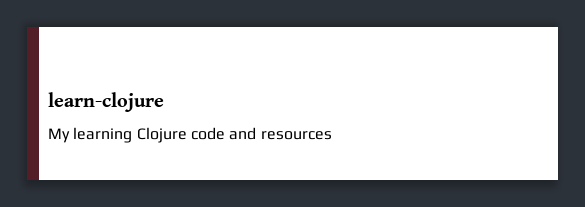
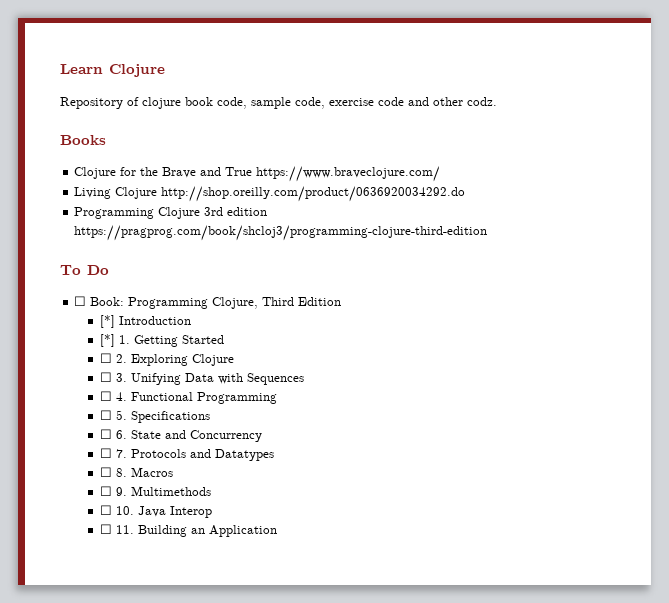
[48,92,164,112] [48,127,332,143] learn-clojure // My learning Clojure code and resources -> [60,64,165,77] [60,97,497,109] [60,135,106,145] [74,166,441,182] [74,186,466,202] [74,207,268,219] [74,225,488,241] [60,265,109,275] [74,296,342,309] [99,315,191,328] [99,334,224,347] [99,353,234,366] [99,372,304,385] [99,391,277,404] [99,410,210,423] [99,429,262,442] [99,448,274,461] [99,467,173,477] [99,486,211,496] [99,505,212,518] [99,524,277,537] Learn Clojure // Repository of clojure book code, sample code, exercise code and other codz. // Books // Clojure for the Brave and True https://www.braveclojure.com/ // Living Clojure http://shop.oreilly.com/product/0636920034292.do // Programming Clojure 3rd edition https://pragprog.com/book/shcloj3/programming-clojure-third-edition // To Do // ☐ Book: Programming Clojure, Third Edition // [*] Introduction // [*] 1. Getting Started // ☐ 2. Exploring Clojure // ☐ 3. Unifying Data with Sequences // ☐ 4. Functional Programming // ☐ 5. Specifications // ☐ 6. State and Concurrency // ☐ 7. Protocols and Datatypes // ☐ 8. Macros // ☐ 9. Multimethods // ☐ 10. Java Interop // ☐ 11. Building an Application

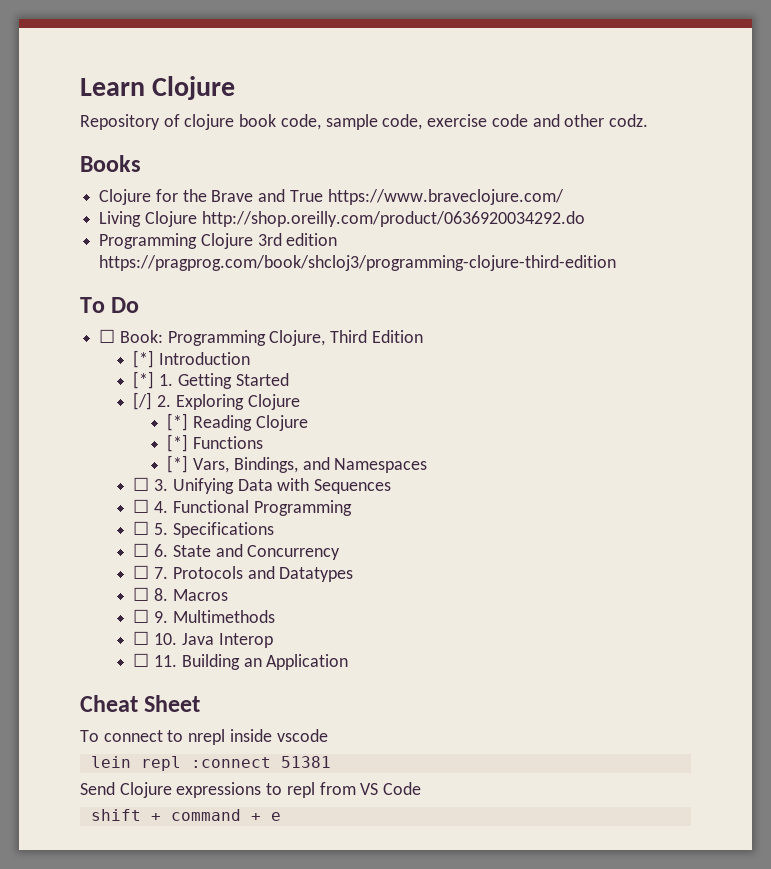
[99,353,112,363] ☐ -> [133,392,153,410] [/]
(234, 360) none -> [167,413,308,431] [167,434,264,452] [167,455,428,473] // [*] Reading Clojure // [*] Functions // [*] Vars, Bindings, and Namespaces
(277, 531) none -> [80,695,201,712] [80,729,328,745] [90,756,331,771] [80,782,422,798] [90,809,281,821] // Cheat Sheet // To connect to nrepl inside vscode // lein repl :connect 51381 // Send Clojure expressions to repl from VS Code // shift + command + e

